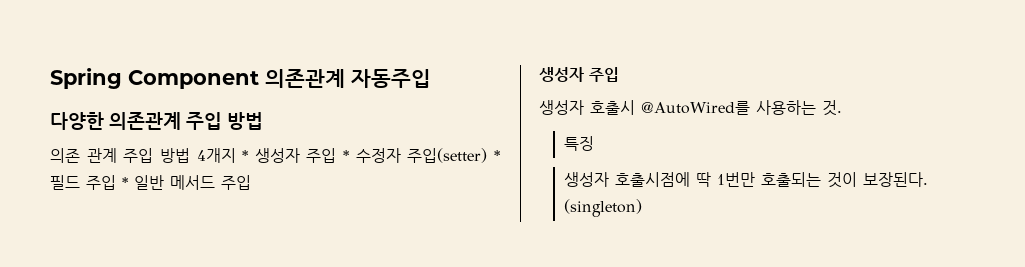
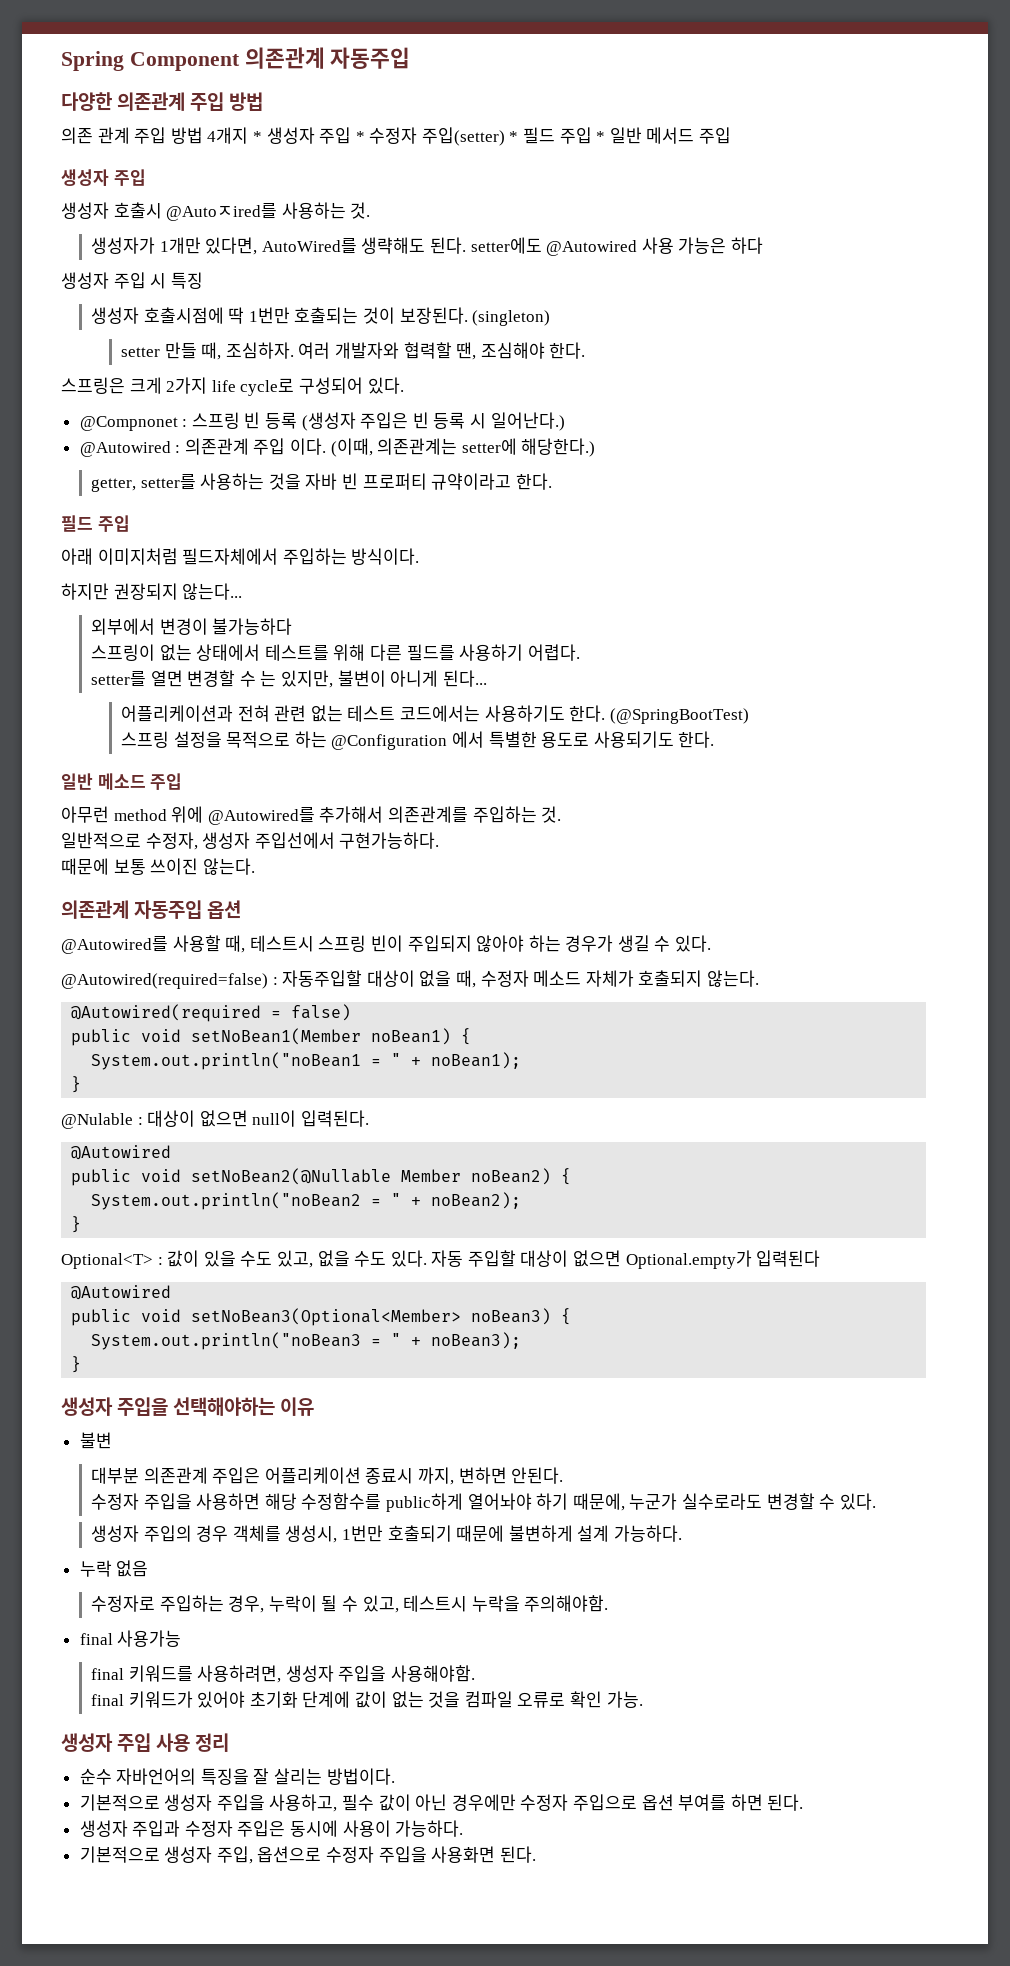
[641,101,750,115] @AutoWired를 -> [166,203,278,221] @Autoㅈired를
(842, 108) none -> [91,237,763,256] [61,272,167,289] 생성자가 1개만 있다면, AutoWired를 생략해도 된다. setter에도 @Autowired 사용 가능은 하다 // 생성자 주입 시
(642, 208) none -> [121,342,586,360] [61,377,404,396] [79,412,565,431] [79,438,596,457] [91,473,552,492] [61,515,130,532] [61,548,420,565] [61,583,243,600] [91,618,293,635] [91,644,580,661] [91,670,487,688] [121,705,749,724] [121,731,715,750] [61,773,183,790] [61,806,562,825] [61,832,440,850] [61,858,255,875] [61,900,242,919] [61,935,712,954] [61,970,759,989] [71,1004,352,1022] [71,1028,472,1046] [91,1052,522,1070] [71,1076,82,1093] [61,1110,369,1129] [71,1145,172,1160] [71,1168,572,1186] [91,1192,522,1210] [71,1216,82,1233] [61,1250,821,1269] [71,1285,172,1300] [71,1308,572,1326] [91,1332,522,1350] [71,1356,82,1373] [61,1397,315,1416] [79,1432,112,1449] [91,1467,564,1485] [91,1493,876,1512] [91,1525,682,1543] [79,1560,149,1577] [91,1595,609,1613] [79,1630,182,1647] [91,1665,475,1683] [91,1691,643,1708] [61,1733,230,1752] [79,1768,395,1785] [79,1794,804,1812] [79,1820,464,1837] [79,1846,536,1864] // setter 만들 때, 조심하자. 여러 개발자와 협력할 땐, 조심해야 한다. // 스프링은 크게 2가지 life cycle로 구성되어 있다. // @Compnonet : 스프링 빈 등록 (생성자 주입은 빈 등록 시 일어난다.) // @Autowired : 의존관계 주입 이다. (이때, 의존관계는 setter에 해당한다.) // getter, setter를 사용하는 것을 자바 빈 프로퍼티 규약이라고 한다. // 필드 주입 // 아래 이미지처럼 필드자체에서 주입하는 방식이다. // 하지만 권장되지 않는다... // 외부에서 변경이 불가능하다 // 스프링이 없는 상태에서 테스트를 위해 다른 필드를 사용하기 어렵다. // setter를 열면 변경할 수 는 있지만, 불변이 아니게 된다... // 어플리케이션과 전혀 관련 없는 테스트 코드에서는 사용하기도 한다. (@SpringBootTest) // 스프링 설정을 목적으로 하는 @Configuration 에서 특별한 용도로 사용되기도 한다. // 일반 메소드 주입 // 아무런 method 위에 @Autowired를 추가해서 의존관계를 주입하는 것. // 일반적으로 수정자, 생성자 주입선에서 구현가능하다. // 때문에 보통 쓰이진 않는다. // 의존관계 자동주입 옵션 // @Autowired를 사용할 때, 테스트시 스프링 빈이 주입되지 않아야 하는 경우가 생길 수 있다. // @Autowired(required=false) : 자동주입할 대상이 없을 때, 수정자 메소드 자체가 호출되지 않는다. // @Autowired(required = false) // public void setNoBean1(Member noBean1) { // System.out.println("noBean1 = " + noBean1); // } // @Nulable : 대상이 없으면 null이 입력된다. // @Autowired // public void setNoBean2(@Nullable Member noBean2) { // System.out.println("noBean2 = " + noBean2); // } // Optional<T> : 값이 있을 수도 있고, 없을 수도 있다. 자동 주입할 대상이 없으면 Optional.empty가 입력된다 // @Autowired // public void setNoBean3(Optional<Member> noBean3) { // System.out.println("noBean3 = " + noBean3); // } // 생성자 주입을 선택해야하는 이유 // 불변 // 대부분 의존관계 주입은 어플리케이션 종료시 까지, 변하면 안된다. // 수정자 주입을 사용하면 해당 수정함수를 public하게 열어놔야 하기 때문에, 누군가 실수로라도 변경할 수 있다. // 생성자 주입의 경우 객체를 생성시, 1번만 호출되기 때문에 불변하게 설계 가능하다. // 누락 없음 // 수정자로 주입하는 경우, 누락이 될 수 있고, 테스트시 누락을 주의해야함. // final 사용가능 // final 키워드를 사용하려면, 생성자 주입을 사용해야함. // final 키워드가 있어야 초기화 단계에 값이 없는 것을 컴파일 오류로 확인 가능. // 생성자 주입 사용 정리 // 순수 자바언어의 특징을 잘 살리는 방법이다. // 기본적으로 생성자 주입을 사용하고, 필수 값이 아닌 경우에만 수정자 주입으로 옵션 부여를 하면 된다. // 생성자 주입과 수정자 주입은 동시에 사용이 가능하다. // 기본적으로 생성자 주입, 옵션으로 수정자 주입을 사용화면 된다.

